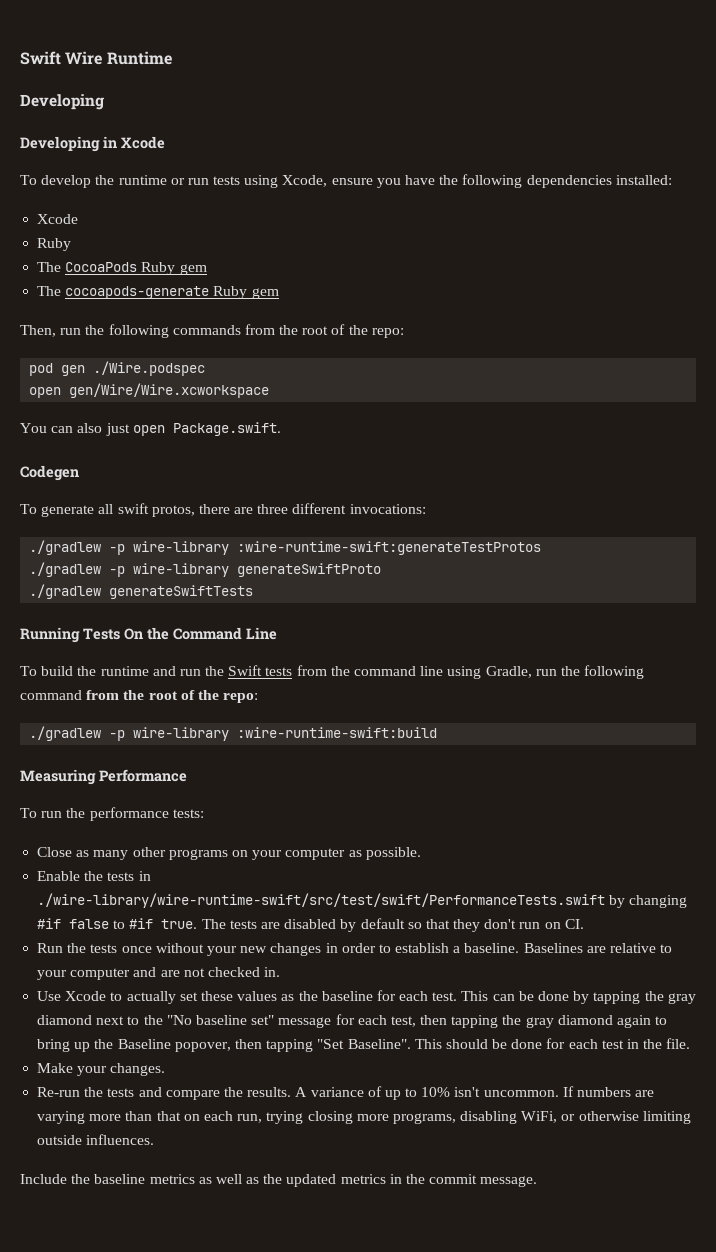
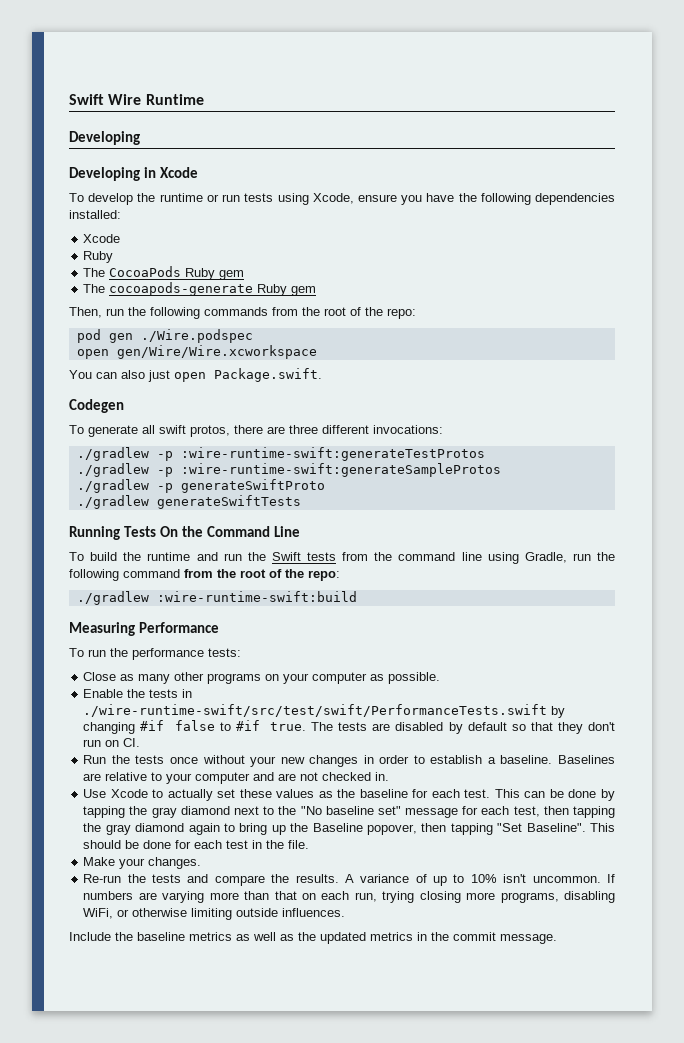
[133,541,230,555] wire-library -> (173, 456) none
[133,563,230,577] wire-library -> [180,463,501,477] [76,479,173,493] :wire-runtime-swift:generateSampleProtos // ./gradlew -p
[109,727,230,741] -p wire-library -> (149, 598) none
[37,893,606,908] ./wire-library/wire-runtime-swift/src/test/swift/PerformanceTests.swift -> [83,704,548,717] ./wire-runtime-swift/src/test/swift/PerformanceTests.swift

